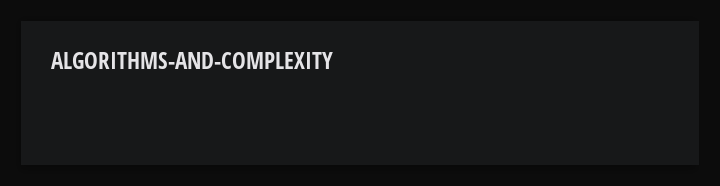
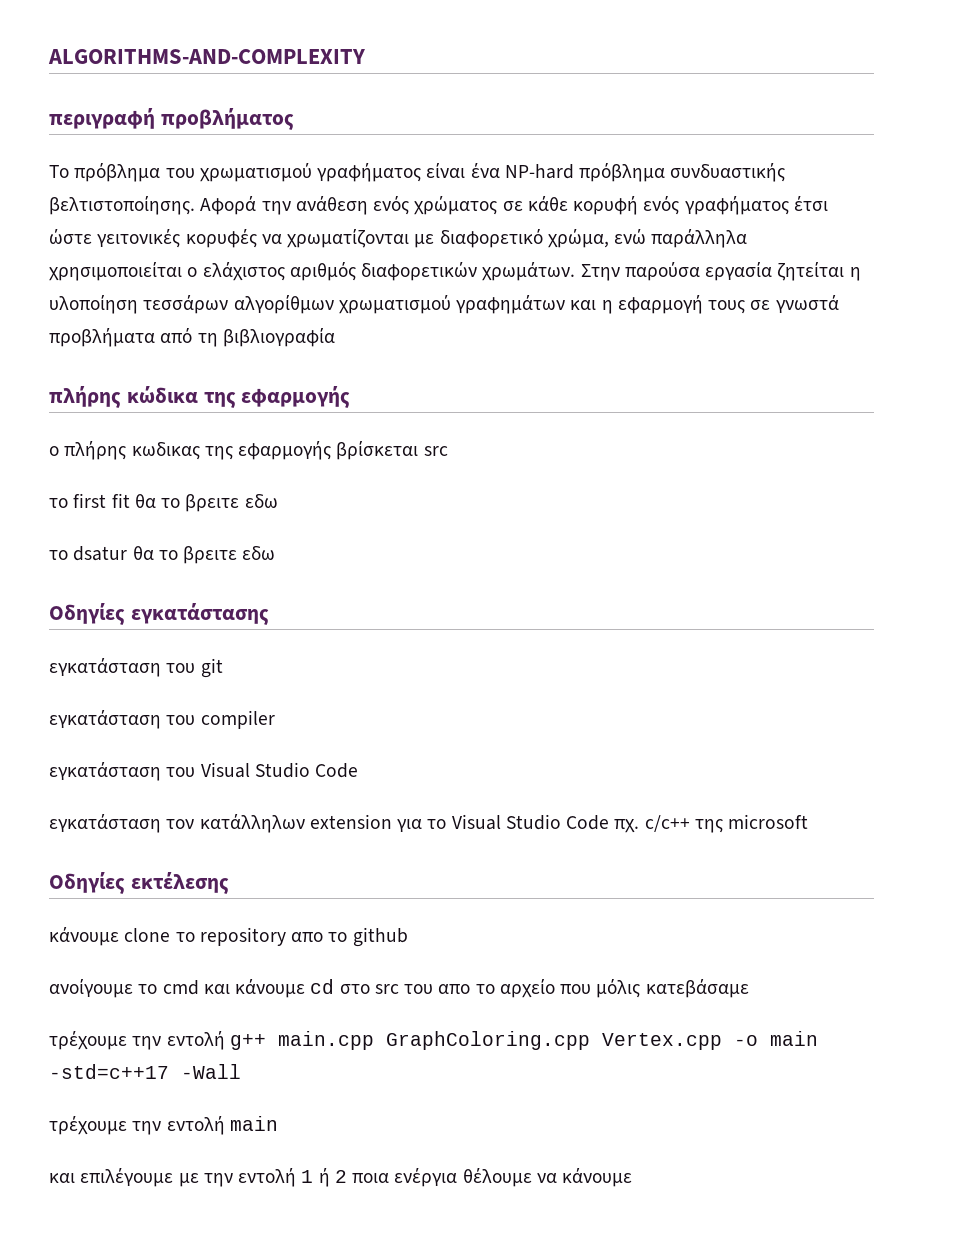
(333, 60) none -> [49,108,294,130] [49,163,786,182] [49,196,828,215] [49,229,748,248] [49,262,861,281] [49,295,839,314] [49,328,335,347] [49,386,351,408] [49,441,448,460] [49,493,278,512] [49,546,276,564] [49,603,269,625] [49,658,223,678] [49,710,275,729] [49,762,359,781] [49,814,809,833] [49,872,229,894] [49,927,408,947] [49,979,749,998] [49,1031,818,1050] [49,1064,241,1079] [49,1116,278,1135] [49,1168,633,1187] // περιγραφή προβλήματος // Το πρόβλημα του χρωματισμού γραφήματος είναι ένα NP-hard πρόβλημα συνδυαστικής βελτιστοποίησης. Αφορά την ανάθεση ενός χρώματος σε κάθε κορυφή ενός γραφήματος έτσι ώστε γειτονικές κορυφές να χρωματίζονται με διαφορετικό χρώμα, ενώ παράλληλα χρησιμοποιείται ο ελάχιστος αριθμός διαφορετικών χρωμάτων. Στην παρούσα εργασία ζητείται η υλοποίηση τεσσάρων αλγορίθμων χρωματισμού γραφημάτων και η εφαρμογή τους σε γνωστά προβλήματα από τη βιβλιογραφία // πλήρης κώδικα της εφαρμογής // ο πλήρης κωδικας της εφαρμογής βρίσκεται src // το first fit θα το βρειτε εδω // το dsatur θα το βρειτε εδω // Οδηγίες εγκατάστασης // εγκατάσταση του git // εγκατάσταση του compiler // εγκατάσταση του Visual Studio Code // εγκατάσταση τον κατάλληλων extension για το Visual Studio Code πχ. c/c++ της microsoft // Οδηγίες εκτέλεσης // κάνουμε clone το repository απο το github // ανοίγουμε το cmd και κάνουμε cd στο src του απο το αρχείο που μόλις κατεβάσαμε // τρέχουμε την εντολή g++ main.cpp GraphColoring.cpp Vertex.cpp -o main -std=c++17 -Wall // τρέχουμε την εντολή main // και επιλέγουμε με την εντολή 1 ή 2 ποια ενέργια θέλουμε να κάνουμε

